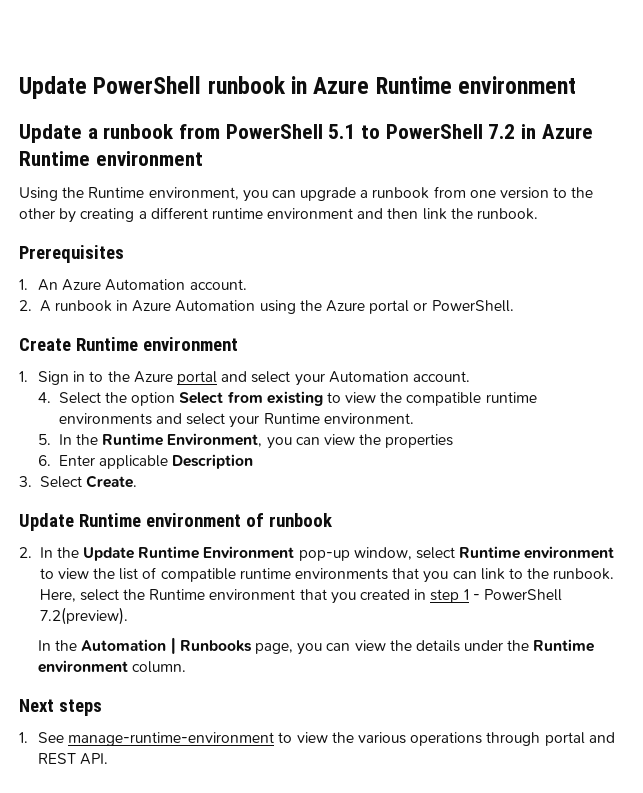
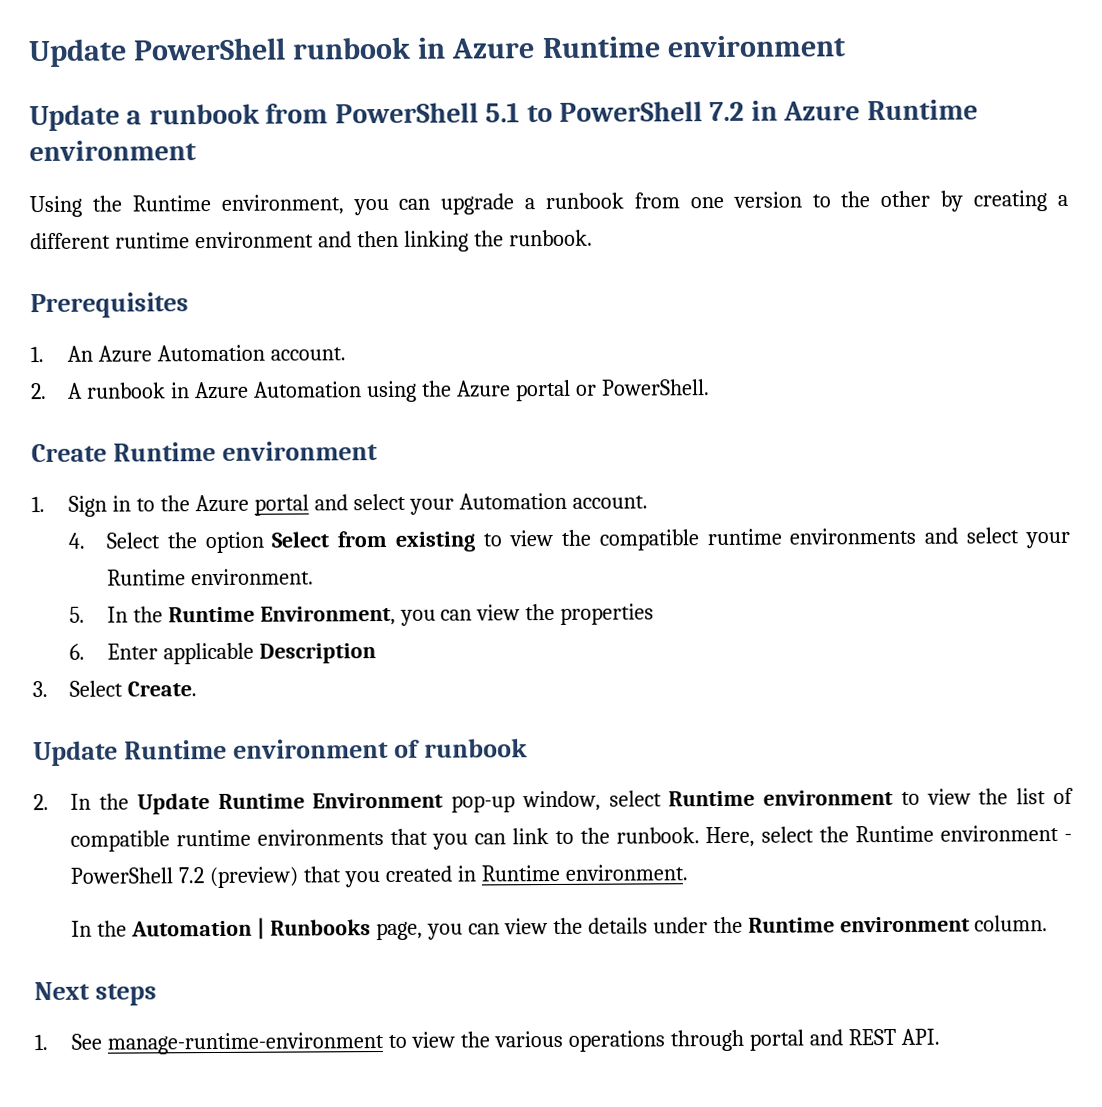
[422,208,447,220] link -> [403,230,469,252] linking
[299,589,562,604] [39,607,128,625] that you created in step 1 - PowerShell 7.2(preview). -> [1063,833,1072,841] [70,864,688,889] - PowerShell 7.2 (preview) that you created in Runtime environment.

